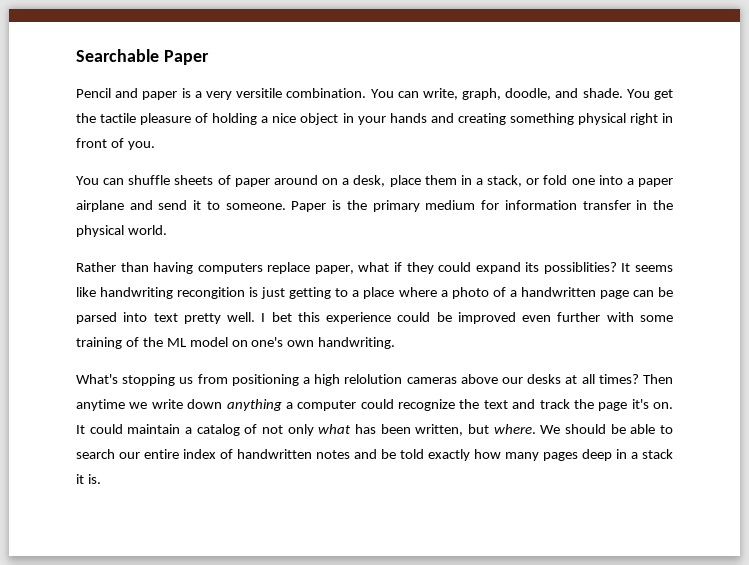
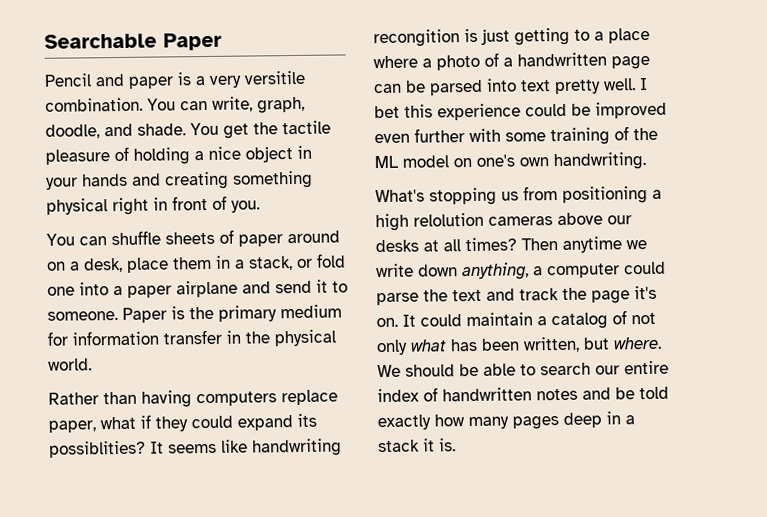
[226,399,282,411] anything -> [462,262,529,281] anything,
[398,399,455,411] recognize -> [376,292,419,306] parse

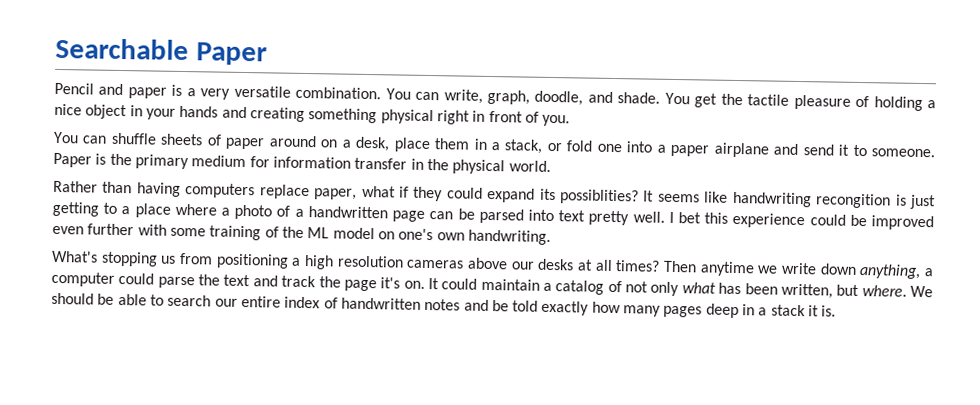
[244,70,306,85] versitile -> [233,85,291,98] versatile
[413,212,484,227] relolution -> [336,255,404,268] resolution

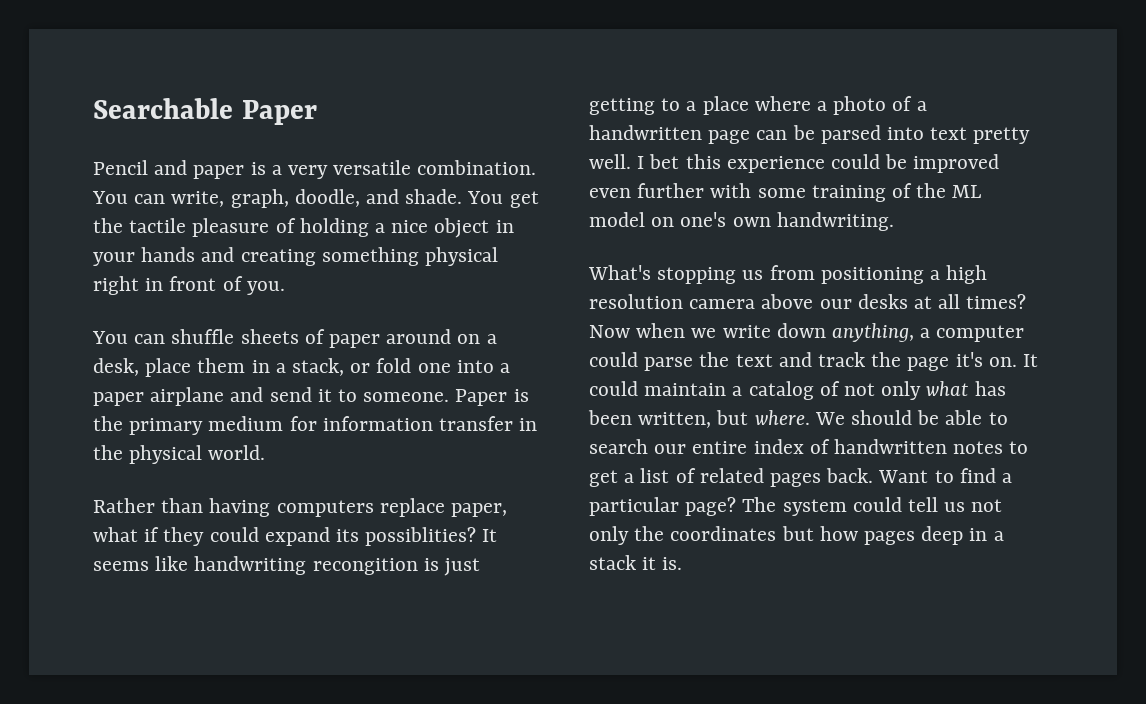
[406,259,465,269] cameras -> [689,299,756,309] camera
[663,260,755,277] Then anytime -> [589,323,686,338] Now when
[463,299,662,317] and be told exactly how many -> [1009,441,1029,454] [589,468,1013,487] [589,497,1003,516] [589,526,858,545] to get a list of related pages back. Want to find a particular page? The system could tell us not only the coordinates but how

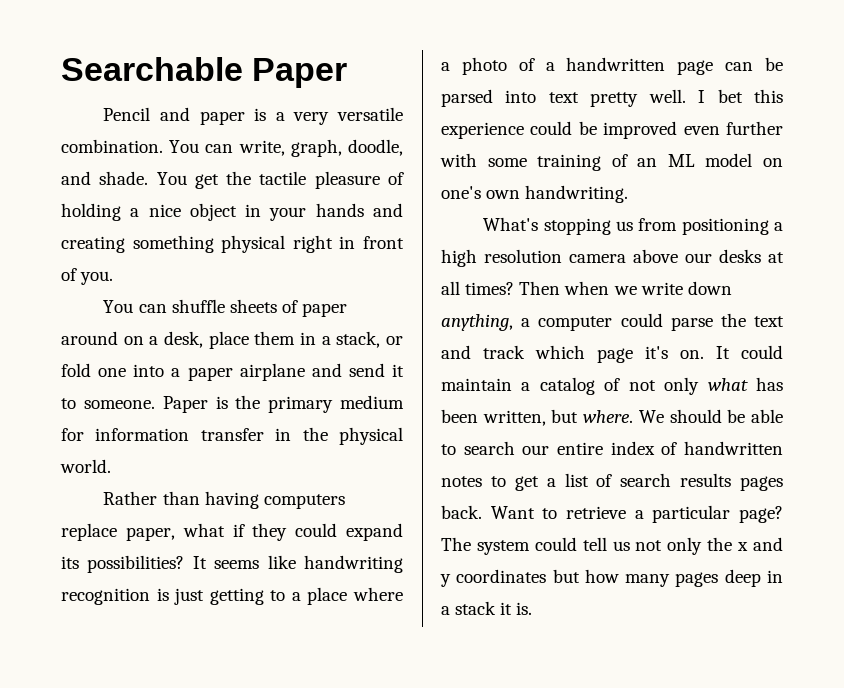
[365,527,477,546] possiblities? -> [87,555,185,573] possibilities?
[312,558,418,575] recongition -> [61,588,150,605] recognition
[916,183,947,198] the -> [637,158,658,167] an
[589,325,630,338] Now -> [519,281,561,295] Then
[871,352,902,367] the -> [535,345,585,359] which
[699,468,764,483] related -> [620,473,732,487] search results
[959,468,996,483] find -> [566,506,626,519] retrieve
(665, 533) none -> [737,537,783,551] [440,574,451,587] x and y
(858, 533) none -> [625,574,671,587] many

